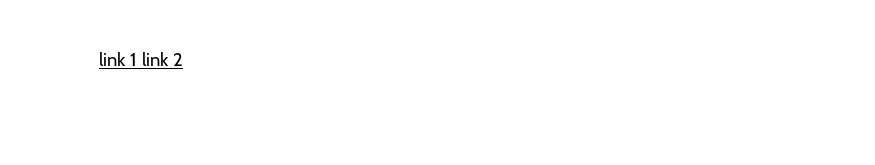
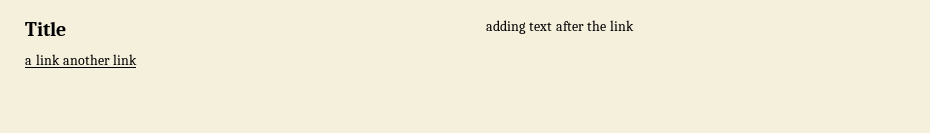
[99,52,183,66] link 1 link 2 -> [25,21,66,36] [25,54,138,65] [486,20,635,34] Title // a link another link // adding text after the link

